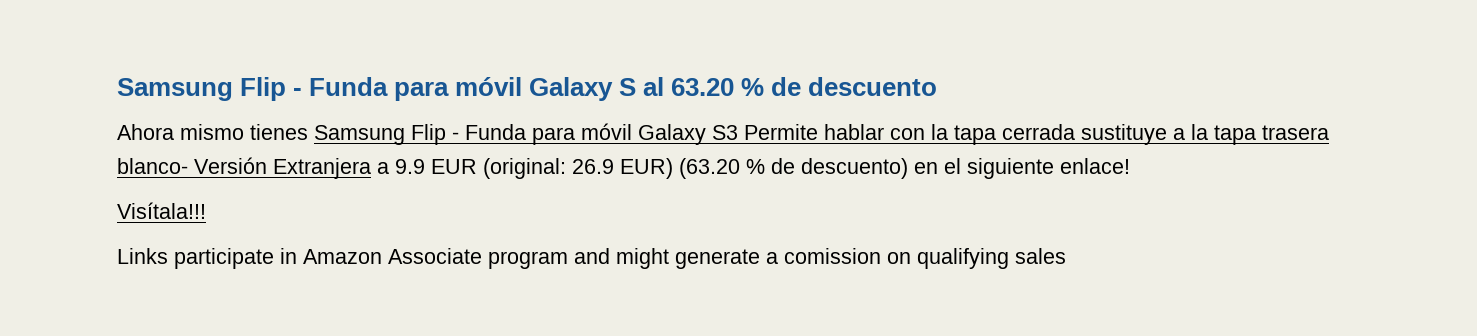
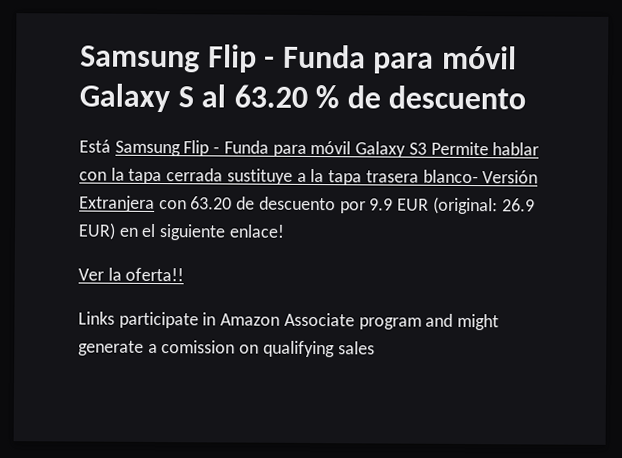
[117,124,308,140] Ahora mismo tienes -> [79,139,111,153] Está
[377,162,389,174] a -> [158,196,366,214] con 63.20 de descuento por
[679,158,908,179] (63.20 % de descuento) -> (116, 231) none
[117,202,206,219] Visítala!!! -> [78,267,185,282] Ver la oferta!!

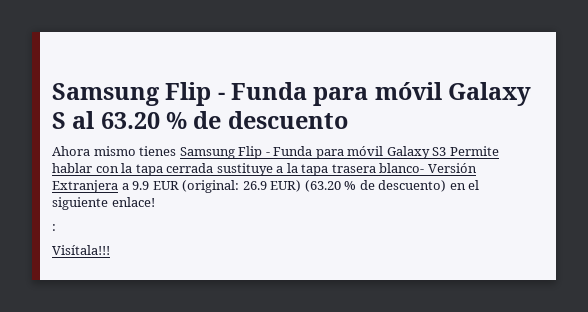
[79,139,111,153] Está -> [52,146,177,156] Ahora mismo tienes
[158,196,366,214] con 63.20 de descuento por -> [121,183,129,190] a
(116, 231) none -> [304,180,447,192] (63.20 % de descuento)
[78,267,185,282] [78,311,500,331] [78,340,375,358] Ver la oferta!! // Links participate in Amazon Associate program and might generate a comission on qualifying sales -> [52,224,56,231] [52,245,110,255] : // Visítala!!!

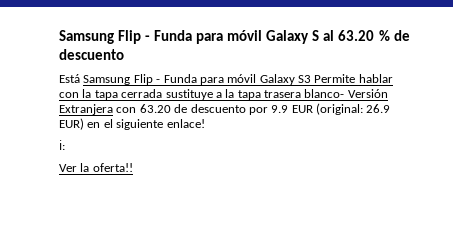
[52,146,177,156] Ahora mismo tienes -> [59,74,80,83] Está
[121,183,129,190] a -> [116,104,268,115] con 63.20 de descuento por
[304,180,447,192] (63.20 % de descuento) -> (84, 124) none
[52,224,56,231] [52,245,110,255] : // Visítala!!! -> [59,140,65,150] [59,163,133,172] ℹ: // Ver la oferta!!

